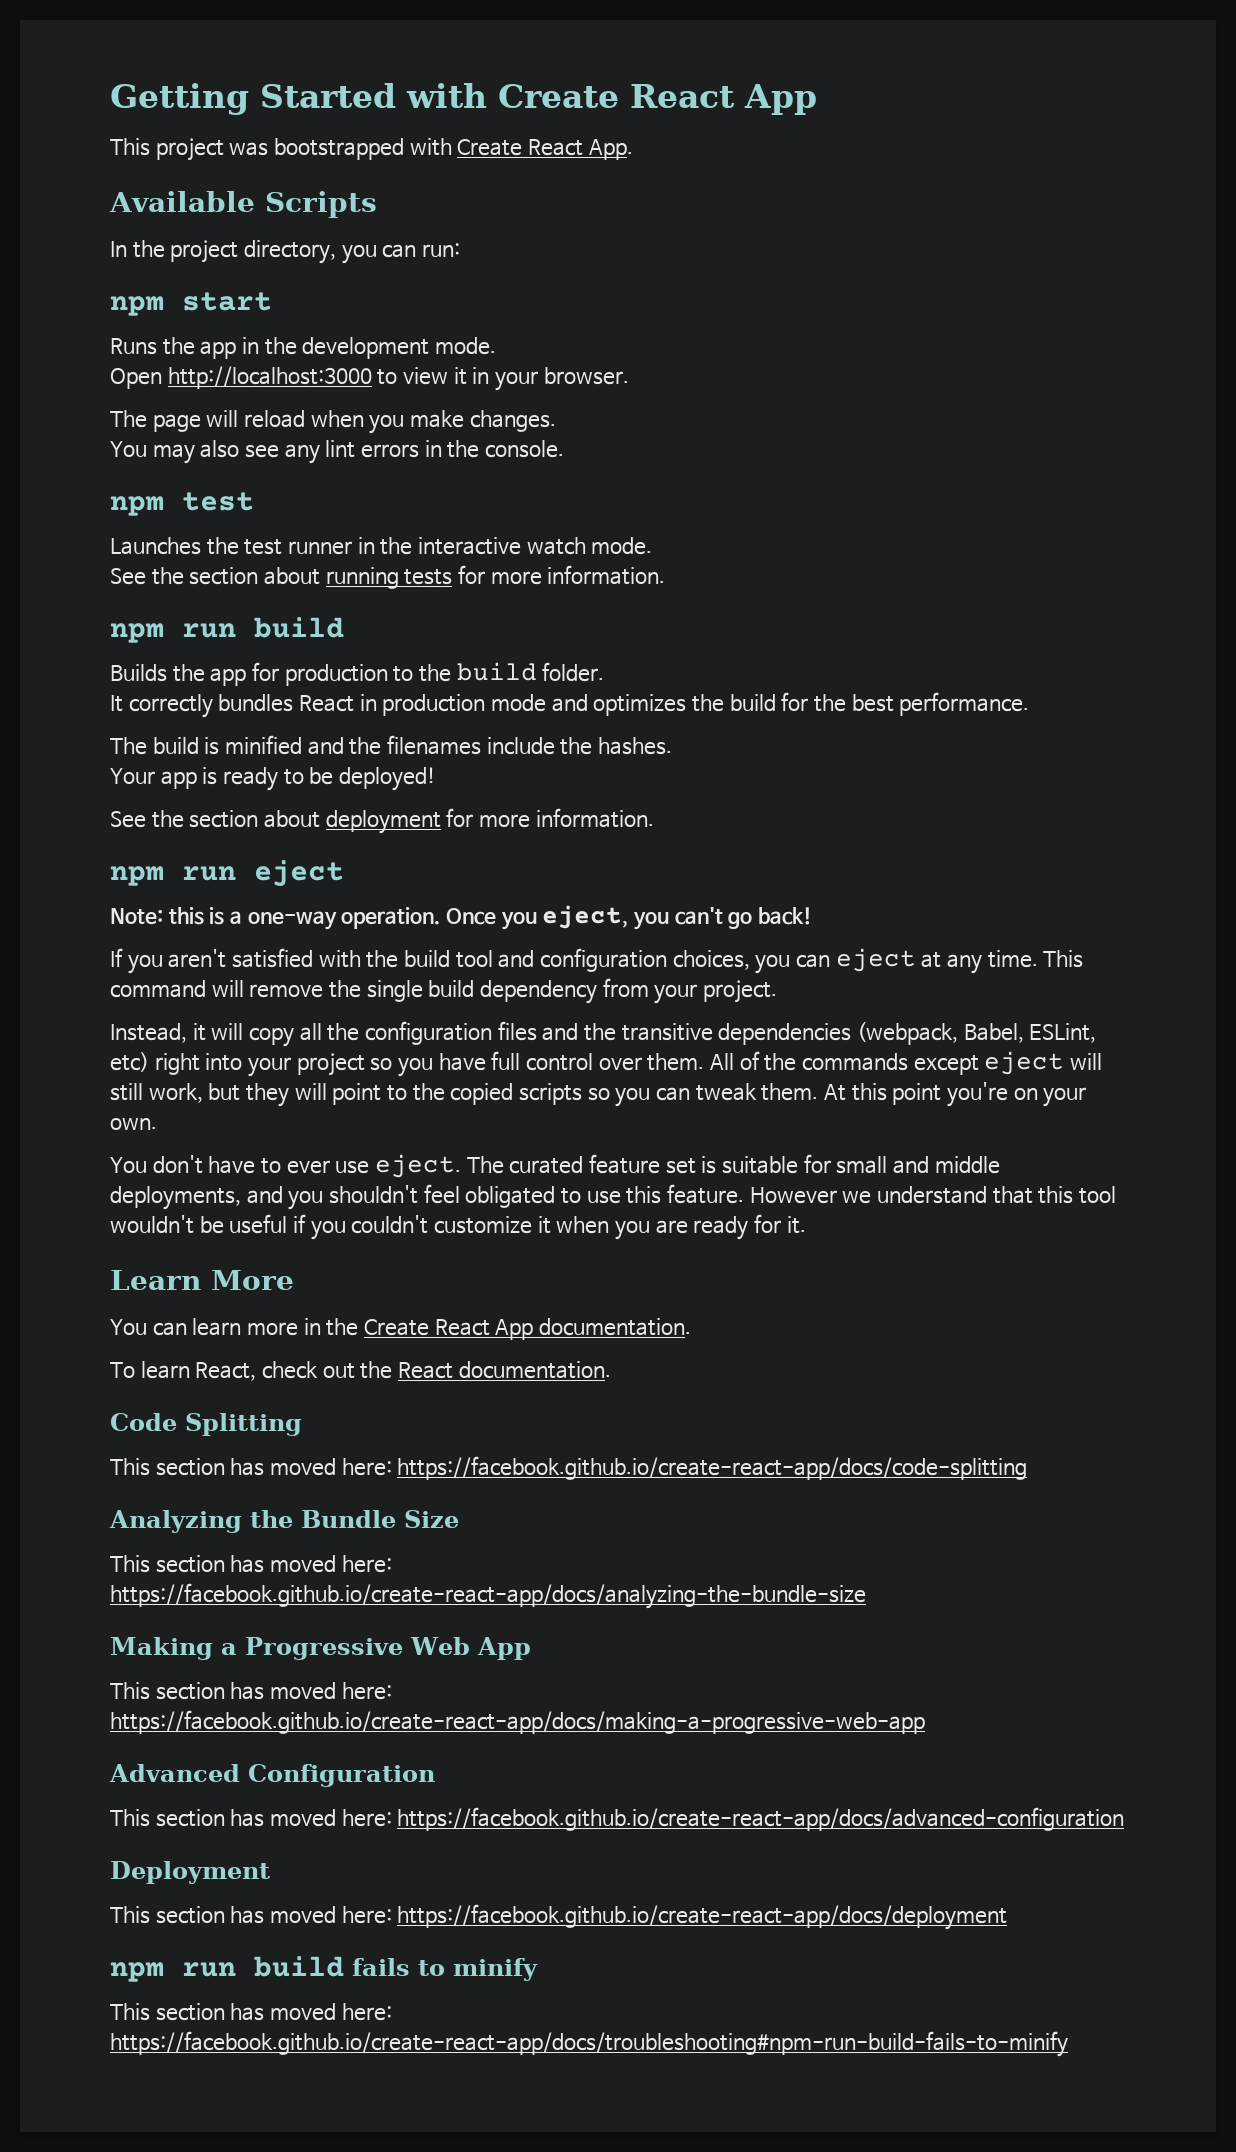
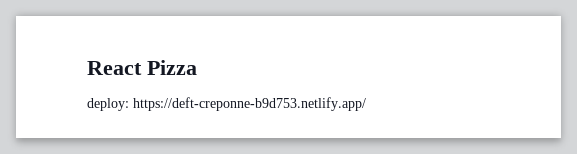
[110,83,817,115] [110,138,633,161] [109,191,377,218] [110,240,460,264] [110,292,272,316] [110,337,497,359] [110,366,629,391] [110,410,556,434] [110,440,564,464] [110,492,254,516] [110,537,653,555] [110,565,666,589] [110,617,344,643] [110,662,605,686] [110,692,1030,718] [110,735,672,755] [110,767,436,791] [110,808,654,834] [110,860,344,887] [110,905,813,930] [110,948,1084,974] [110,978,777,1004] [110,1021,1097,1047] [110,1051,1103,1077] [110,1082,1087,1107] [110,1118,157,1130] [110,1154,1000,1178] [110,1184,1116,1210] [110,1214,806,1240] [110,1270,294,1290] [110,1318,691,1340] [110,1361,611,1381] [110,1413,302,1436] [110,1456,1028,1480] [109,1510,459,1533] [110,1555,392,1573] [110,1583,866,1609] [110,1637,531,1660] [110,1682,392,1700] [110,1710,925,1734] [109,1764,435,1787] [110,1807,1125,1831] [110,1861,270,1884] [110,1904,1008,1930] [110,1956,538,1982] [110,2003,392,2021] [110,2031,1068,2057] Getting Started with Create React App // This project was bootstrapped with Create React App. // Available Scripts // In the project directory, you can run: // npm start // Runs the app in the development mode. // Open http://localhost:3000 to view it in your browser. // The page will reload when you make changes. // You may also see any lint errors in the console. // npm test // Launches the test runner in the interactive watch mode. // See the section about running tests for more information. // npm run build // Builds the app for production to the build folder. // It correctly bundles React in production mode and optimizes the build for the best performance. // The build is minified and the filenames include the hashes. // Your app is ready to be deployed! // See the section about deployment for more information. // npm run eject // Note: this is a one-way operation. Once you eject, you can't go back! // If you aren't satisfied with the build tool and configuration choices, you can eject at any time. This command will remove the single build dependency from your project. // Instead, it will copy all the configuration files and the transitive dependencies (webpack, Babel, ESLint, etc) right into your project so you have full control over them. All of the commands except eject will still work, but they will point to the copied scripts so you can tweak them. At this point you're on your own. // You don't have to ever use eject. The curated feature set is suitable for small and middle deployments, and you shouldn't feel obligated to use this feature. However we understand that this tool wouldn't be useful if you couldn't customize it when you are ready for it. // Learn More // You can learn more in the Create React App documentation. // To learn React, check out the React documentation. // Code Splitting // This section has moved here: https://facebook.github.io/create-react-app/docs/code-splitting // Analyzing the Bundle Size // This section has moved here: https://facebook.github.io/create-react-app/docs/analyzing-the-bundle-size // Making a Progressive Web App // This section has moved here: https://facebook.github.io/create-react-app/docs/making-a-progressive-web-app // Advanced Configuration // This section has moved here: https://facebook.github.io/create-react-app/docs/advanced-configuration // Deployment // This section has moved here: https://facebook.github.io/create-react-app/docs/deployment // npm run build fails to minify // This section has moved here: https://facebook.github.io/create-react-app/docs/troubleshooting#npm-run-build-fails-to-minify -> [87,60,197,75] [87,97,366,111] React Pizza // deploy: https://deft-creponne-b9d753.netlify.app/

